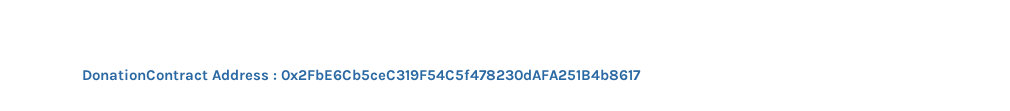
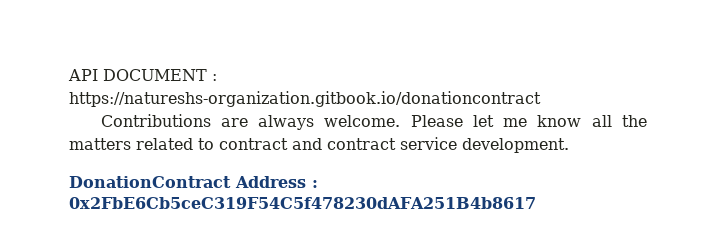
(82, 75) none -> [68,69,217,81] [69,91,541,107] [100,114,648,130] [69,137,569,153] API DOCUMENT : https://natureshs-organization.gitbook.io/donationcontract // Contributions are always welcome. Please let me know all the matters related to contract and contract service development. //

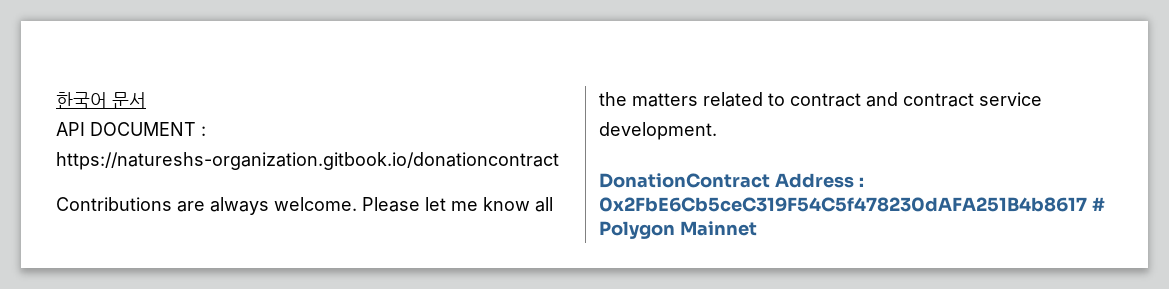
(68, 75) none -> [56,92,146,109] 한국어 문서 //
(536, 203) none -> [1091,197,1105,211] [599,221,757,239] # Polygon Mainnet

